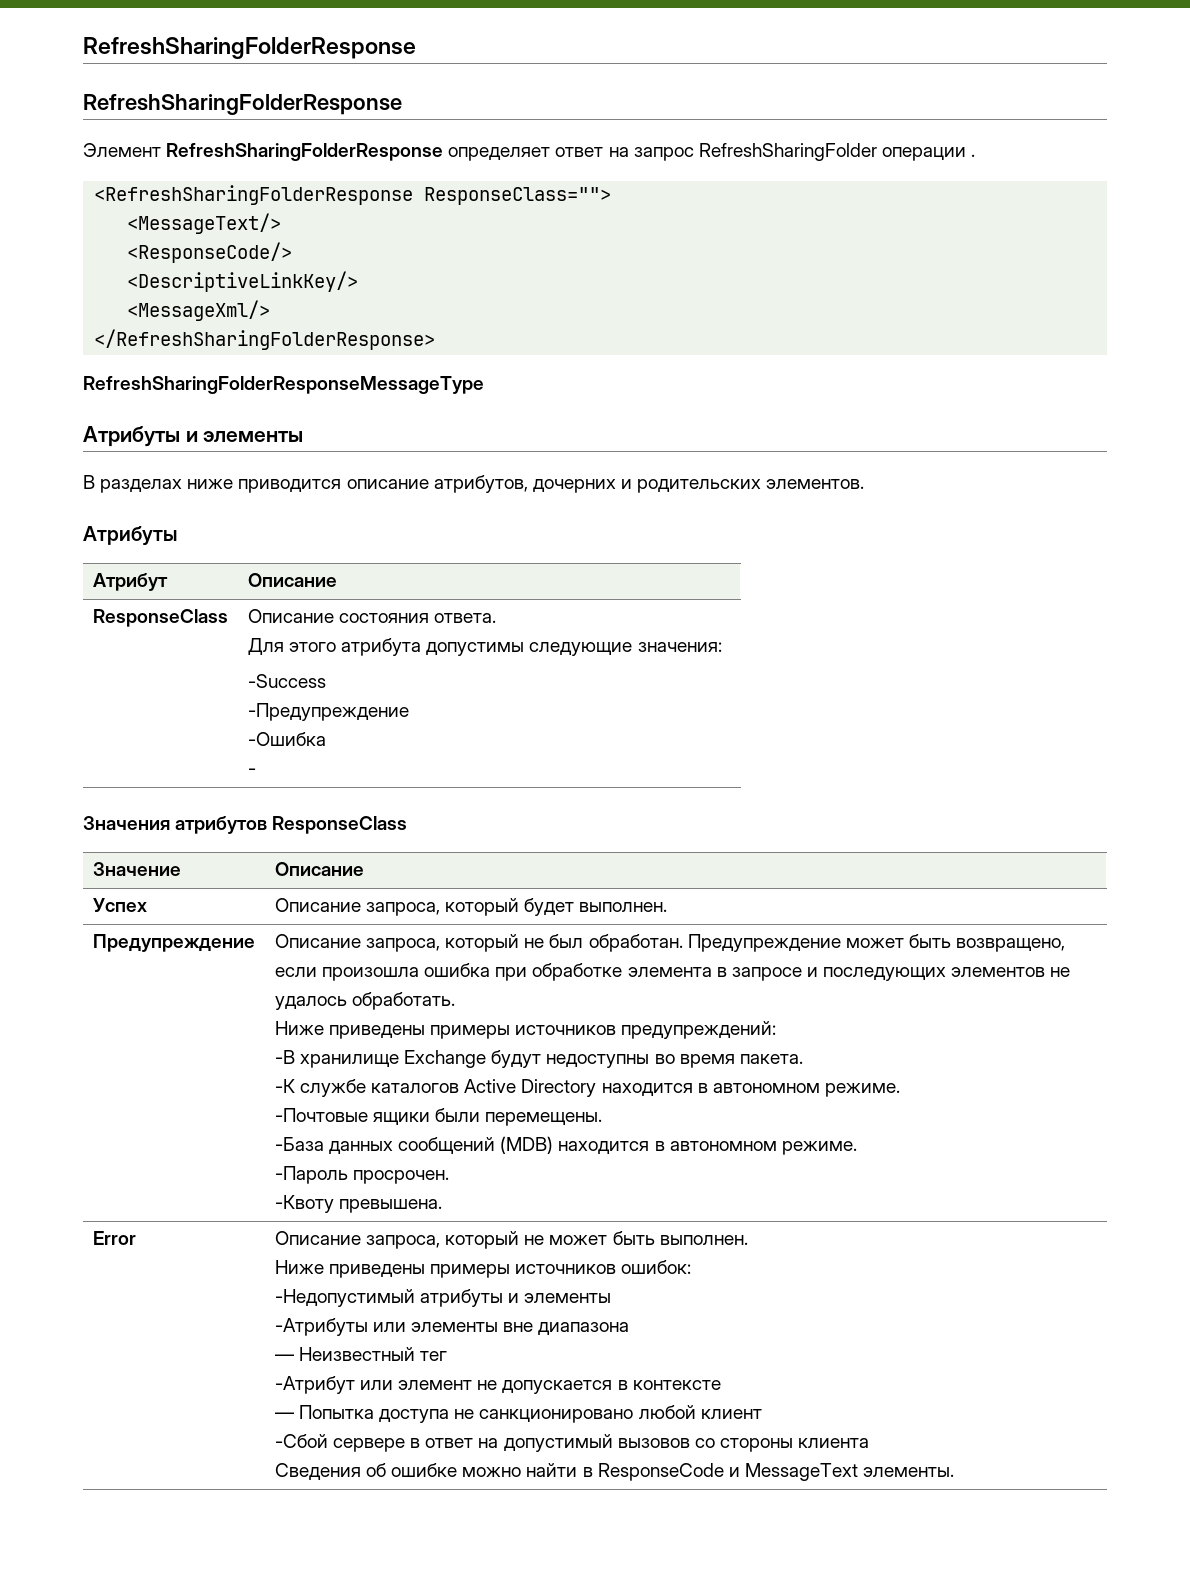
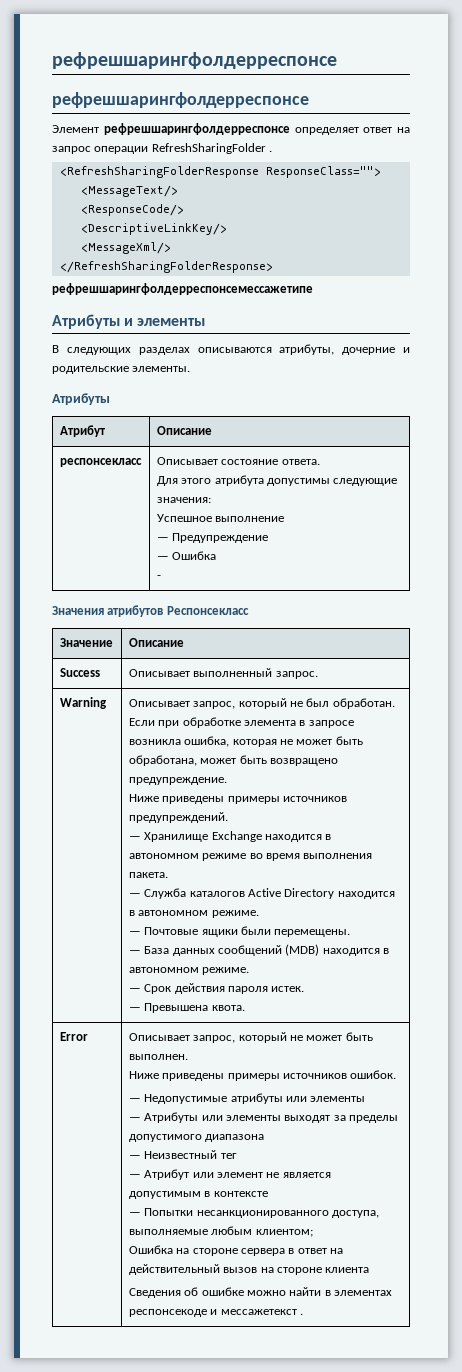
[83,37,416,59] [83,94,402,115] RefreshSharingFolderResponse // RefreshSharingFolderResponse -> [52,52,337,69] [52,92,309,108] рефрешшарингфолдерреспонсе // рефрешшарингфолдерреспонсе
[166,143,444,161] RefreshSharingFolderResponse -> [103,123,290,135] рефрешшарингфолдерреспонсе
[698,143,966,161] RefreshSharingFolder операции -> [94,143,266,154] операции RefreshSharingFolder
[83,376,484,394] RefreshSharingFolderResponseMessageType -> [52,283,313,295] рефрешшарингфолдерреспонсемессажетипе
[100,475,865,493] разделах ниже приводится описание атрибутов, дочерних и родительских элементов. -> [66,344,410,355] [52,366,191,374] следующих разделах описываются атрибуты, дочерние и родительские элементы.
[92,609,228,627] [247,609,430,623] ResponseClass | Описание состояния -> [59,458,142,467] [156,457,279,465] респонсекласс | Описывает состояние
[247,674,326,688] [247,703,409,721] [247,732,326,746] -Success // -Предупреждение // -Ошибка -> [156,514,285,522] [156,533,269,543] [156,551,217,560] Успешное выполнение // — Предупреждение // — Ошибка
[272,816,408,834] ResponseClass -> [166,606,249,615] Респонсекласс
[92,898,147,912] [274,898,668,916] [92,934,255,952] [274,934,1066,952] [274,963,491,981] Успех | Описание запроса, который будет выполнен. // Предупреждение | Описание запроса, который не был обработан. Предупреждение может быть возвращено, если произошла ошибка -> [59,668,100,677] [128,668,318,679] [59,697,107,709] [128,698,395,709] [128,718,155,726] Success | Описывает выполненный запрос. // Warning | Описывает запрос, который не был обработан. Если
[806,967,1071,981] [274,992,456,1010] [274,1021,777,1039] [274,1050,650,1068] и последующих элементов не удалось обработать. // Ниже приведены примеры источников предупреждений: // -В хранилище Exchange будут недоступны -> [128,736,363,747] [128,755,338,766] [128,777,227,785] [128,794,347,804] [128,812,228,823] [128,831,332,842] [128,853,247,861] возникла ошибка, которая не может быть обработана, может быть возвращено предупреждение. // Ниже приведены примеры источников предупреждений. // — Хранилище Exchange находится в автономном режиме
(735, 1061) none -> [303,853,373,859] выполнения
[274,1079,367,1097] -К службе -> [128,888,187,899] — Служба
[274,1108,368,1122] -Почтовые -> [128,927,199,935] — Почтовые
[274,1137,324,1151] -База -> [128,946,170,954] — База
[274,1166,450,1184] [274,1195,443,1213] -Пароль просрочен. // -Квоту превышена. -> [128,983,305,994] [128,1003,245,1013] — Срок действия пароля истек. // — Превышена квота.
[274,1231,441,1249] Описание запроса, -> [128,1033,236,1043] Описывает запрос,
[621,1260,692,1274] [274,1289,612,1307] [274,1318,534,1336] ошибок: // -Недопустимый атрибуты и элементы // -Атрибуты или элементы вне -> [350,1070,397,1079] [128,1093,366,1104] [128,1112,399,1123] [128,1134,202,1142] ошибок. // — Недопустимые атрибуты или элементы // — Атрибуты или элементы выходят за пределы допустимого
[274,1376,355,1394] -Атрибут -> [128,1169,190,1180] — Атрибут
[502,1380,613,1394] допускается -> [282,1172,331,1178] [128,1191,201,1199] является допустимым
[299,1405,762,1423] [274,1434,793,1452] Попытка доступа не санкционировано любой клиент // -Сбой сервере в ответ на допустимый вызовов со стороны -> [144,1208,379,1218] [128,1226,313,1237] [128,1245,344,1256] [128,1264,322,1275] Попытки несанкционированного доступа, выполняемые любым клиентом; // Ошибка на стороне сервера в ответ на действительный вызов на стороне
[597,1463,955,1481] ResponseCode и MessageText элементы. -> [334,1290,393,1296] [128,1309,303,1317] элементах респонсекоде и мессажетекст .

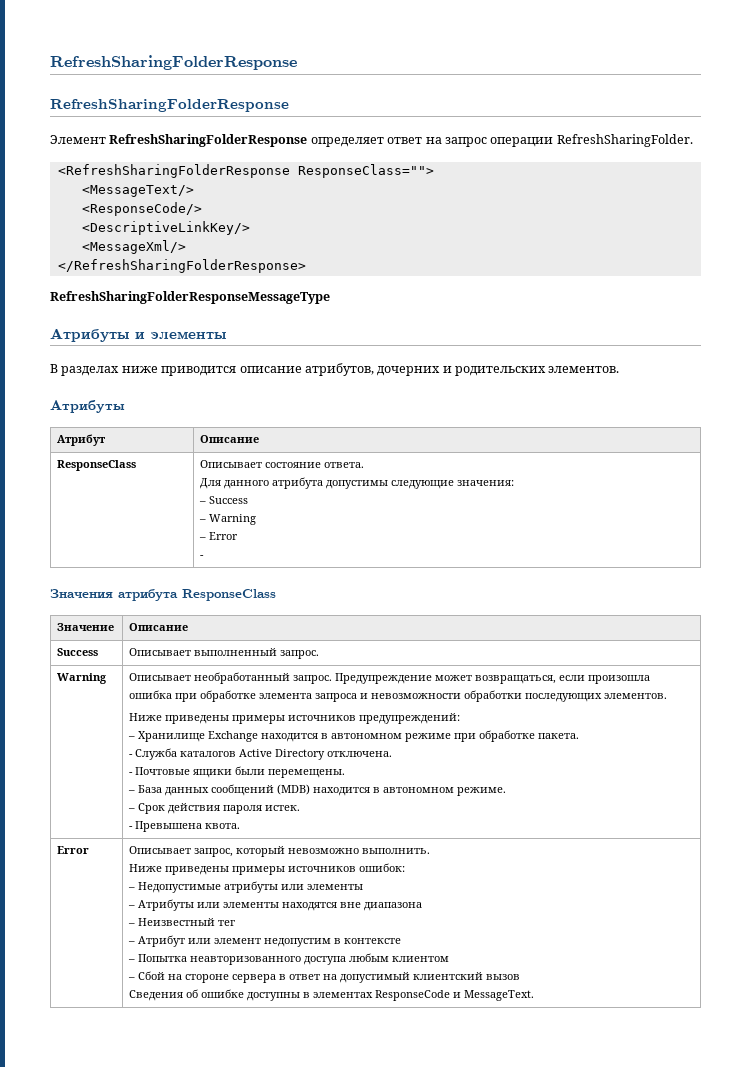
[52,52,337,69] [52,92,309,108] рефрешшарингфолдерреспонсе // рефрешшарингфолдерреспонсе -> [50,55,297,70] [50,99,289,112] RefreshSharingFolderResponse // RefreshSharingFolderResponse
[103,123,290,135] рефрешшарингфолдерреспонсе -> [109,134,308,147] RefreshSharingFolderResponse
[151,143,273,154] RefreshSharingFolder . -> [556,134,693,147] RefreshSharingFolder.
[52,283,313,295] рефрешшарингфолдерреспонсемессажетипе -> [50,291,330,304] RefreshSharingFolderResponseMessageType
[66,344,410,355] [52,366,191,374] следующих разделах описываются атрибуты, дочерние и родительские элементы. -> [61,363,620,376] разделах ниже приводится описание атрибутов, дочерних и родительских элементов.
[59,458,142,467] респонсекласс -> [57,460,137,471] ResponseClass
[181,478,212,484] этого -> [224,480,270,489] данного
[156,514,285,522] [156,533,269,543] [156,551,217,560] Успешное выполнение // — Предупреждение // — Ошибка -> [199,496,249,504] [199,514,257,525] [199,532,239,540] – Success // – Warning // – Error
[107,605,249,617] атрибутов Респонсекласс -> [118,589,276,601] атрибута ResponseClass
[193,698,395,709] [128,717,354,728] [128,736,363,747] [128,755,338,766] [128,777,227,785] [128,794,347,804] [128,812,228,823] [128,836,141,840] запрос, который не был обработан. Если при обработке элемента в запросе возникла ошибка, которая не может быть обработана, может быть возвращено предупреждение. // Ниже приведены примеры источников предупреждений. // — -> [194,672,651,684] [129,690,668,702] [129,713,461,724] [128,736,136,739] необработанный запрос. Предупреждение может возвращаться, если произошла ошибка при обработке элемента запроса и невозможности обработки последующих элементов. // Ниже приведены примеры источников предупреждений: // –
[249,853,373,861] во время выполнения -> [454,730,536,742] при обработке
[128,893,141,897] — -> [129,754,134,757] -
[337,891,395,899] [128,910,259,918] [128,931,141,935] находится в автономном режиме. // — -> [327,751,393,757] [129,772,134,775] отключена. // -
[128,950,141,954] — -> [128,790,136,793] –
[128,988,141,992] — -> [128,808,136,811] –
[128,1007,141,1011] — -> [129,826,134,829] -
[289,1032,373,1041] [128,1054,188,1060] [128,1070,397,1081] [128,1098,141,1102] не может быть выполнен. // Ниже приведены примеры источников ошибок. // — -> [288,848,431,854] [129,863,406,875] [128,887,136,890] невозможно выполнить. // Ниже приведены примеры источников ошибок: // –
[128,1117,141,1121] — -> [128,905,136,908] –
[284,1115,399,1123] [128,1134,202,1142] выходят за пределы допустимого -> [282,902,362,911] находятся вне
[128,1155,141,1159] — -> [128,923,136,926] –
[128,1174,141,1178] — -> [128,941,136,944] –
[266,1172,331,1178] [128,1191,201,1199] не является допустимым -> [264,938,332,947] недопустим
[128,1208,379,1218] [128,1226,313,1237] [128,1245,173,1254] — Попытки несанкционированного доступа, выполняемые любым клиентом; // Ошибка -> [128,953,450,965] [128,971,166,980] – Попытка неавторизованного доступа любым клиентом // – Сбой
[128,1264,220,1275] действительный -> [340,972,484,983] допустимый клиентский
[260,1267,370,1275] на стороне клиента -> (521, 977) none
[246,1287,393,1296] [128,1309,303,1317] можно найти в элементах респонсекоде и мессажетекст . -> [247,990,535,1001] доступны в элементах ResponseCode и MessageText.

